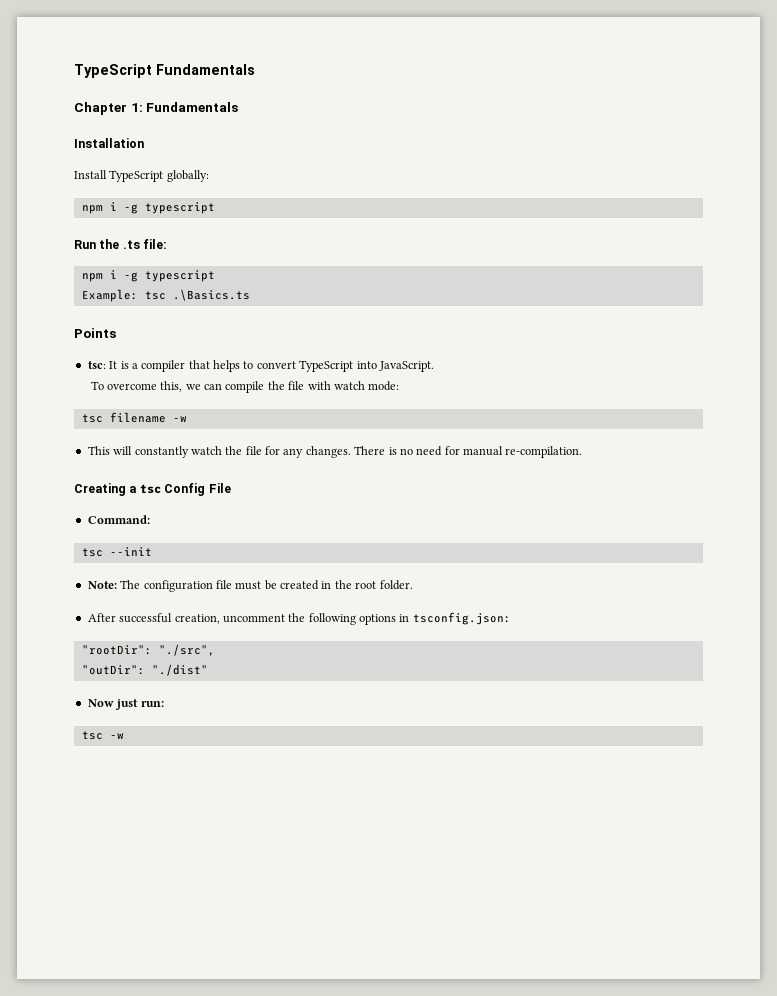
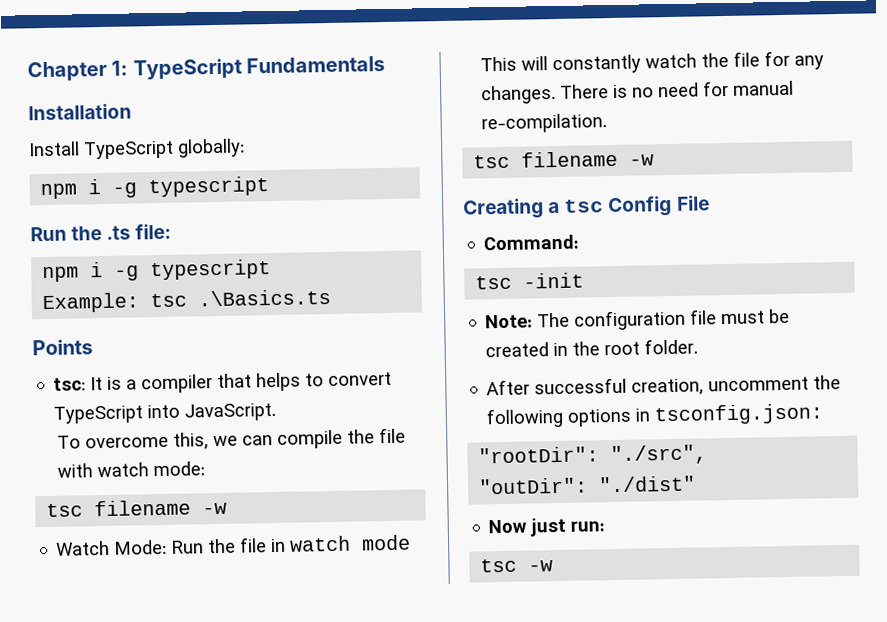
[74,64,255,78] TypeScript Fundamentals // -> (27, 71) none
(143, 107) none -> [132,58,242,81] TypeScript
(187, 419) none -> [56,534,412,556] Watch Mode: Run the file in watch mode
(583, 452) none -> [473,150,655,169] // tsc filename -w
[109,547,152,556] --init -> [523,272,585,289] -init

